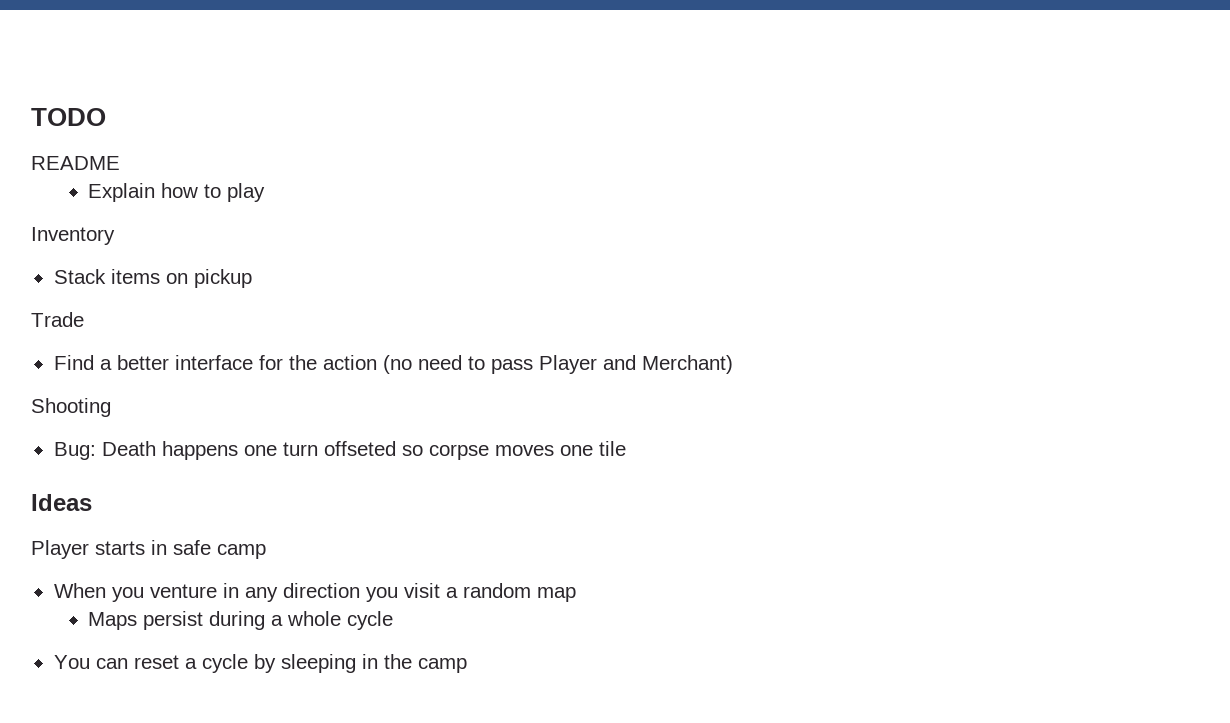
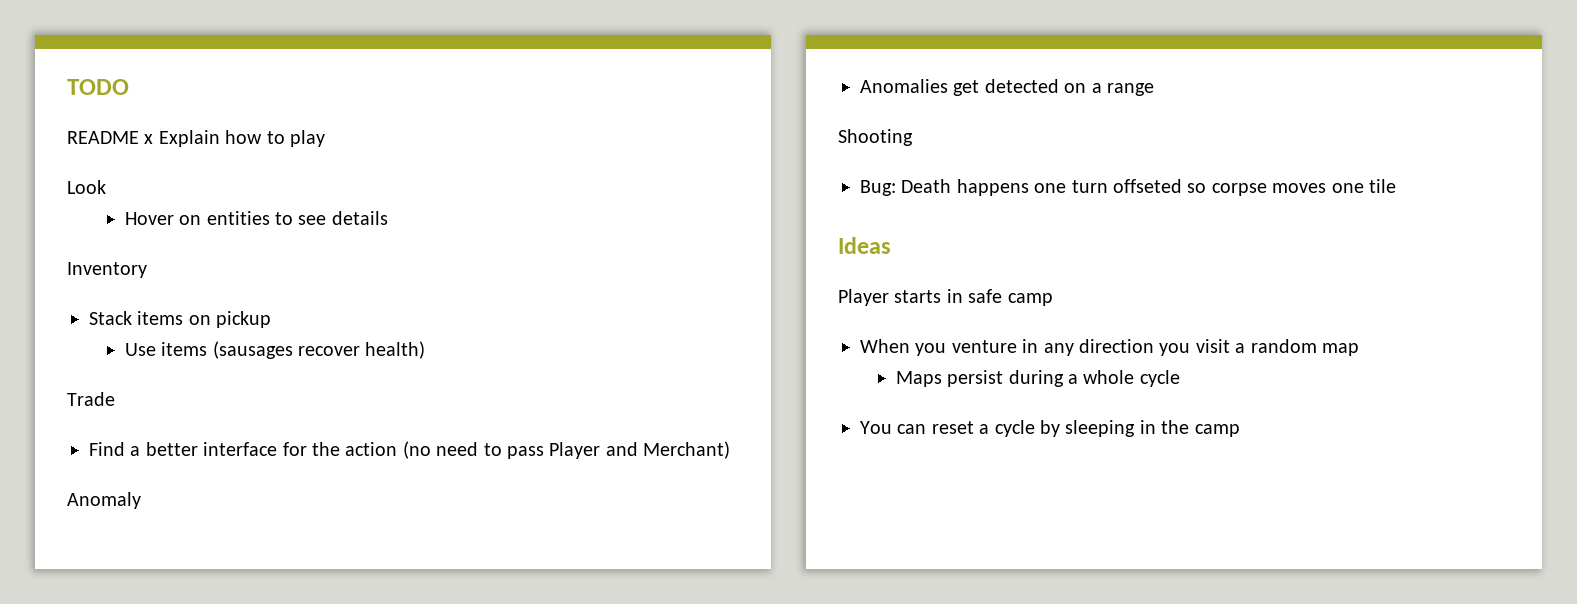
(120, 163) // -> [144,134,154,144] x
(266, 192) none -> [67,180,106,194] [124,211,388,225] // Look // Hover on entities to see details
(252, 278) none -> [124,341,426,359] // Use items (sausages recover health)
(733, 364) none -> [67,492,141,509] [860,79,1154,96] // Anomaly // Anomalies get detected on a range

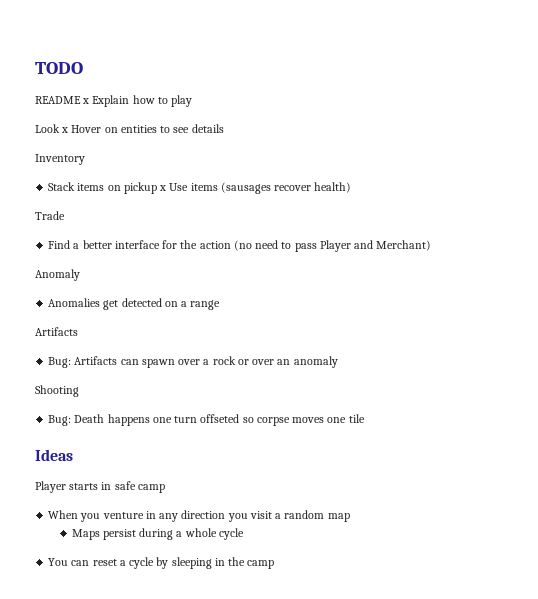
(106, 187) // -> [61,127,69,133] x
(272, 319) // -> [159,185,167,191] x
(1154, 89) none -> [35,327,78,336] [48,356,338,368] // Artifacts // Bug: Artifacts can spawn over a rock or over an anomaly

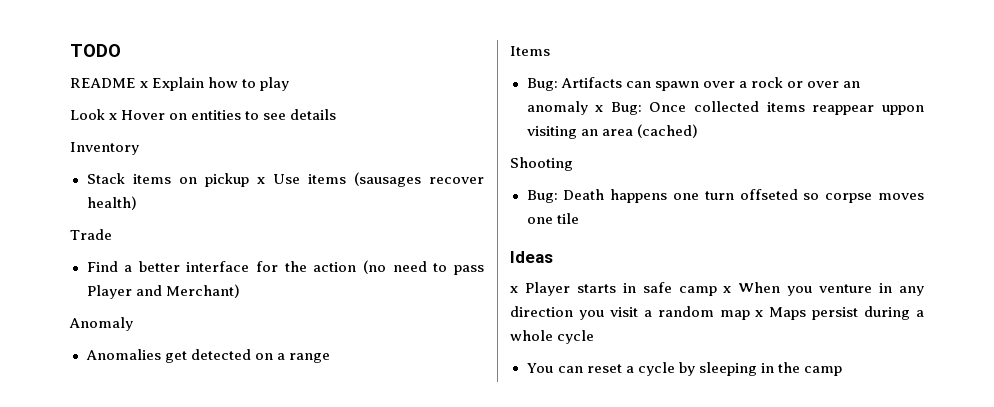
[35,327,78,336] Artifacts -> [510,46,550,56] Items
(338, 362) none -> [595,101,924,115] [526,124,698,139] x Bug: Once collected items reappear uppon visiting an area (cached)
(73, 455) none -> [510,286,518,293] x
(165, 488) // -> [723,286,732,293] x
(350, 517) // -> [755,310,764,317] x

